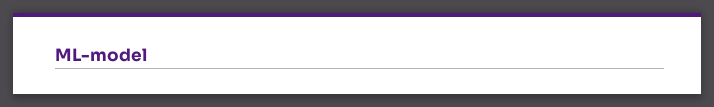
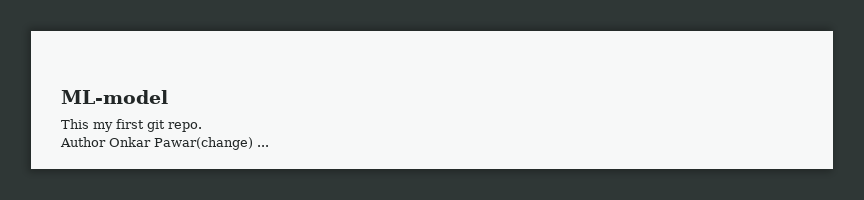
(147, 55) none -> [61,119,202,132] [60,137,269,150] // This my first git repo. // Author Onkar Pawar(change) ...

